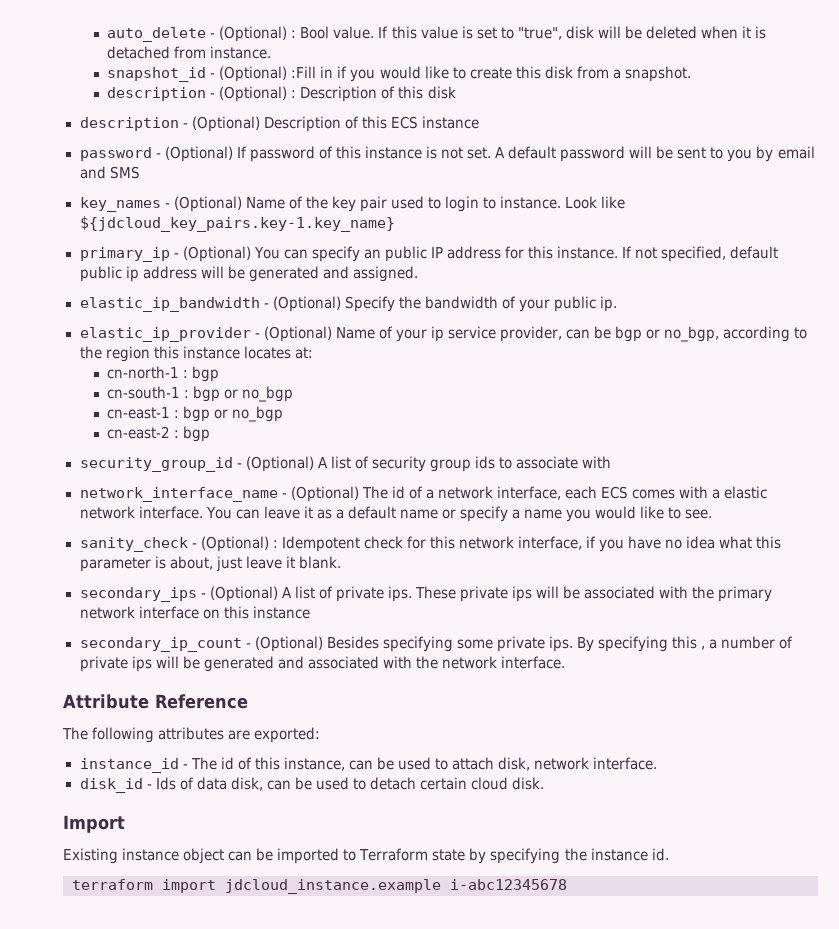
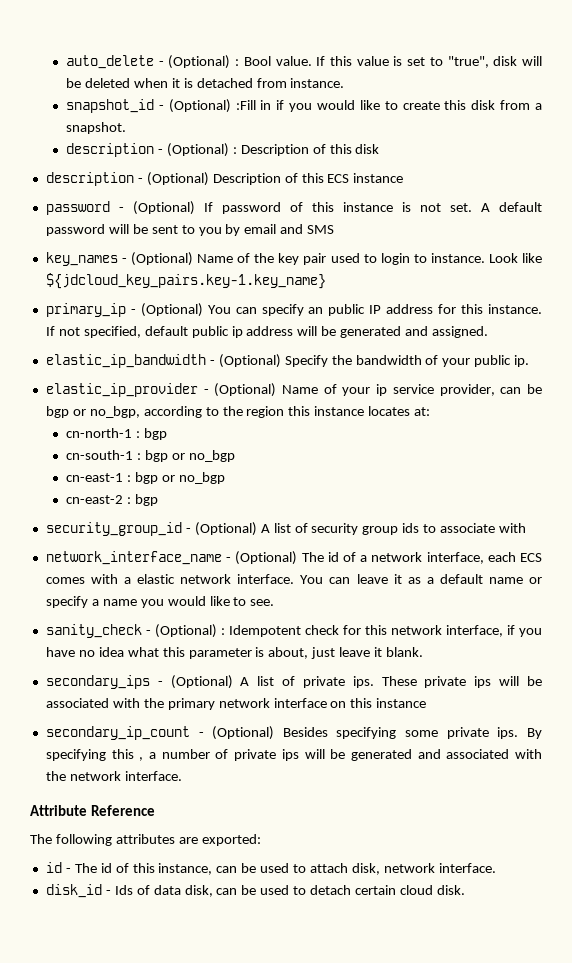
[79,758,179,773] instance_id -> [45,862,62,873] id
[63,815,125,833] [63,848,669,864] [72,879,567,894] // Import // Existing instance object can be imported to Terraform state by specifying the instance id. // terraform import jdcloud_instance.example i-abc12345678 -> (465, 890) none

